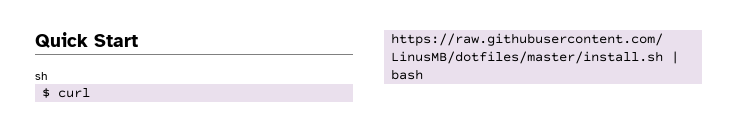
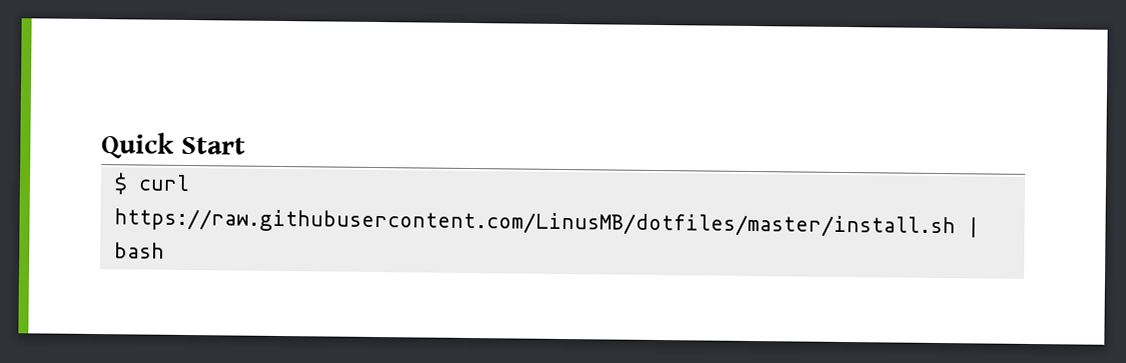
[35,72,48,80] // sh -> (246, 145) none

